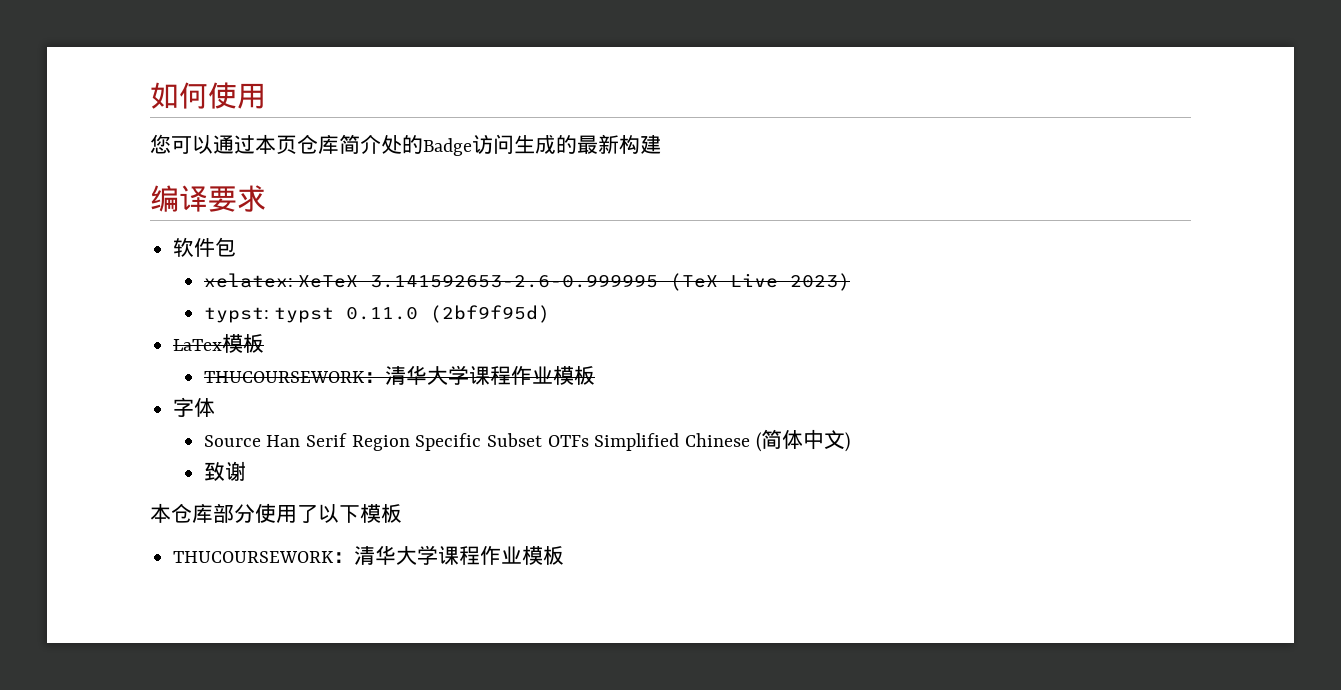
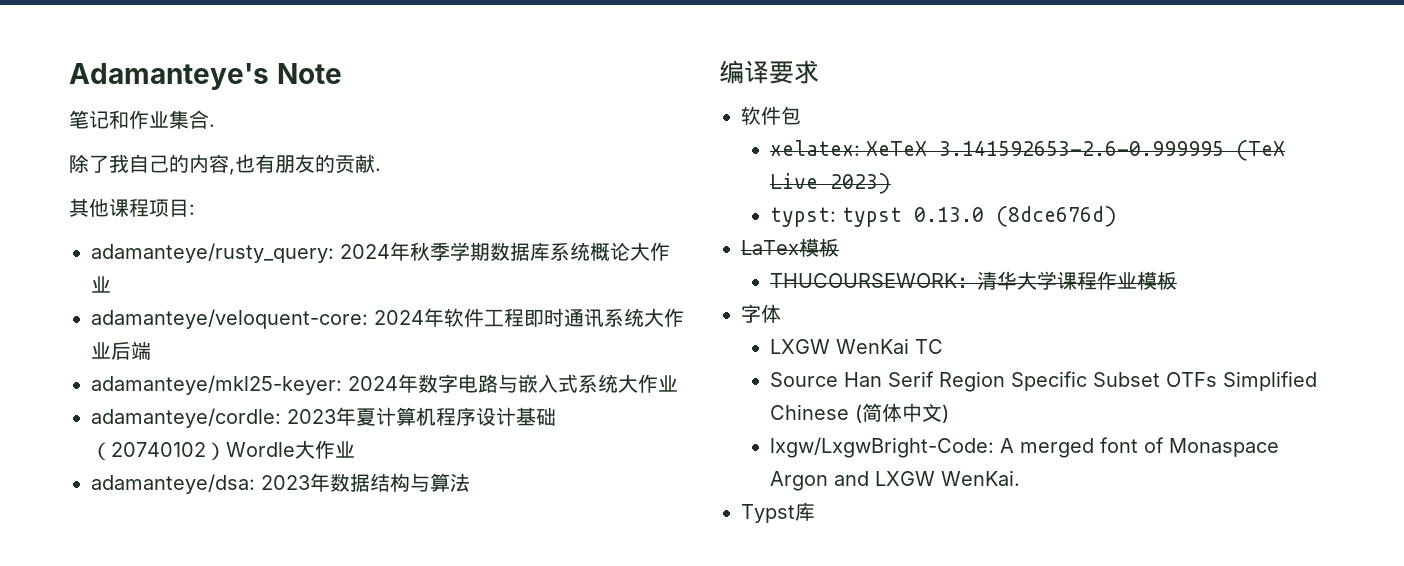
[150,82,266,109] [150,134,661,156] 如何使用 // 您可以通过本页仓库简介处的Badge访问生成的最新构建 -> [69,63,342,90] [69,110,215,129] [69,154,381,175] [69,198,195,217] [91,242,670,263] [91,276,111,293] [91,308,684,329] [91,341,151,360] [91,374,678,395] [91,407,556,428] [91,440,355,461] [91,473,470,494] Adamanteye's Note // 笔记和作业集合. // 除了我自己的内容,也有朋友的贡献. // 其他课程项目: // adamanteye/rusty_query: 2024年秋季学期数据库系统概论大作业 // adamanteye/veloquent-core: 2024年软件工程即时通讯系统大作业后端 // adamanteye/mkl25-keyer: 2024年数字电路与嵌入式系统大作业 // adamanteye/cordle: 2023年夏计算机程序设计基础（20740102）Wordle大作业 // adamanteye/dsa: 2023年数据结构与算法
[346,305,551,323] 0.11.0 (2bf9f95d) -> [913,206,1117,227] 0.13.0 (8dce676d)
(216, 407) none -> [769,338,943,354] // LXGW WenKai TC
[203,461,246,481] [150,503,402,523] [173,545,565,565] 致谢 // 本仓库部分使用了以下模板 // THUCOURSEWORK：清华大学课程作业模板 -> [769,437,1279,458] [769,470,1020,491] [741,502,815,523] lxgw/LxgwBright-Code: A merged font of Monaspace Argon and LXGW WenKai. // Typst库

